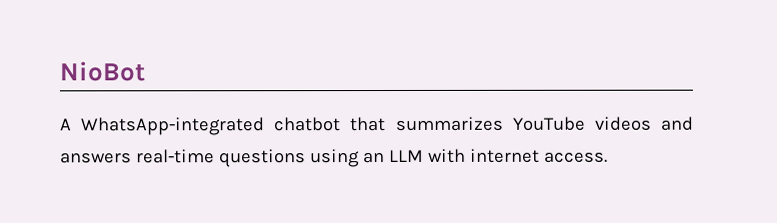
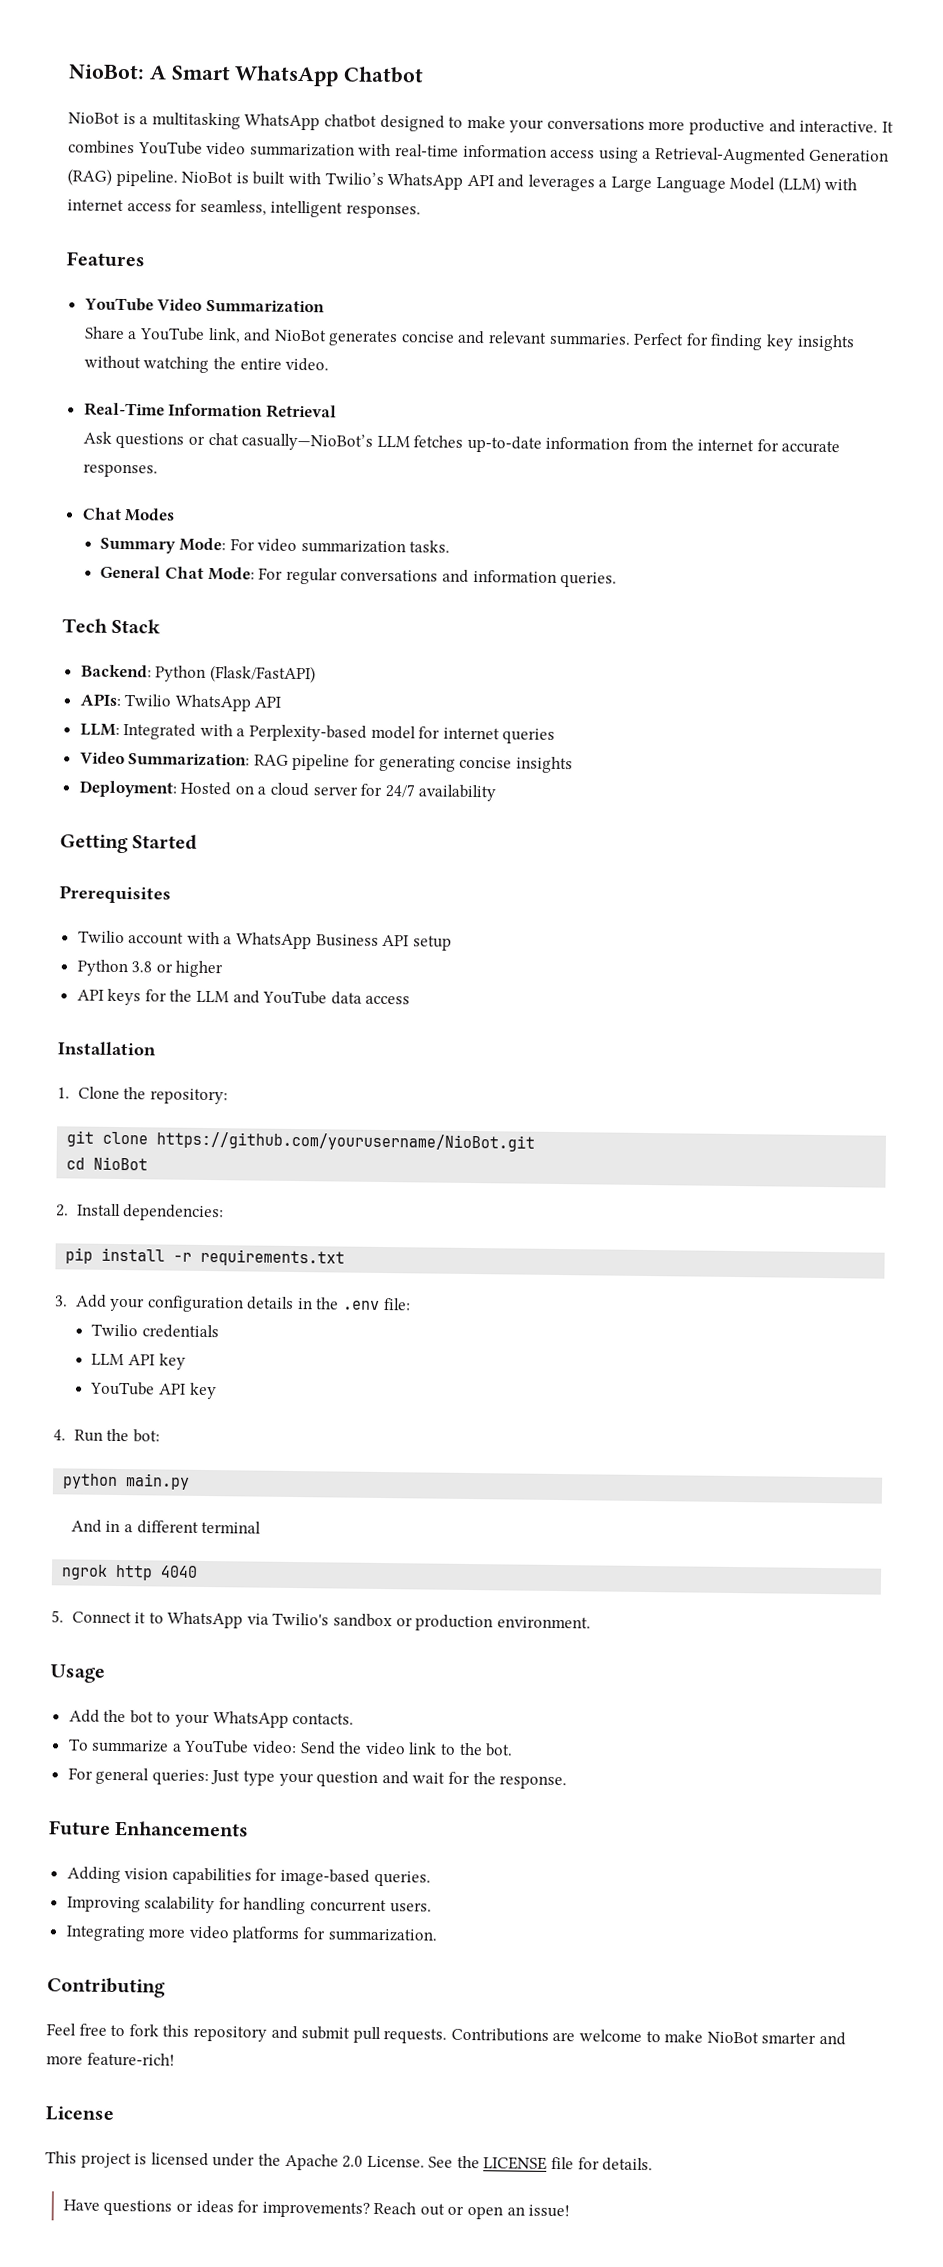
[59,61,145,82] [60,116,694,136] [60,148,608,168] NioBot // A WhatsApp-integrated chatbot that summarizes YouTube videos and answers real-time questions using an LLM with internet access. -> [68,64,425,87] [68,112,894,136] [68,140,890,165] [67,168,858,194] [67,199,421,219] [66,251,145,268] [83,297,325,314] [83,326,855,352] [83,355,330,373] [83,402,337,419] [82,431,841,454] [82,463,158,478] [81,507,176,522] [100,537,451,554] [100,565,618,588] [62,618,162,634] [80,664,316,684] [79,693,282,712] [79,723,556,744] [79,751,573,774] [78,780,497,802] [60,834,198,854] [59,885,171,904] [77,930,452,951] [76,959,224,978] [76,988,411,1006] [57,1041,157,1056] [57,1086,228,1105] [66,1130,536,1152] [66,1156,149,1171] [56,1203,225,1222] [65,1247,346,1267] [55,1294,411,1313] [91,1323,220,1339] [91,1353,186,1370] [90,1381,217,1400] [53,1428,160,1443] [62,1473,191,1490] [70,1519,262,1534] [61,1564,199,1581] [51,1610,591,1632] [50,1664,105,1683] [68,1709,355,1728] [67,1738,514,1757] [67,1767,568,1790] [49,1820,250,1838] [66,1866,431,1887] [66,1896,432,1915] [65,1925,437,1944] [47,1977,166,1998] [46,2023,847,2046] [46,2052,175,2067] [45,2106,114,2122] [45,2151,654,2172] [62,2199,571,2220] NioBot: A Smart WhatsApp Chatbot // NioBot is a multitasking WhatsApp chatbot designed to make your conversations more productive and interactive. It combines YouTube video summarization with real-time information access using a Retrieval-Augmented Generation (RAG) pipeline. NioBot is built with Twilio’s WhatsApp API and leverages a Large Language Model (LLM) with internet access for seamless, intelligent responses. // Features // YouTube Video Summarization // Share a YouTube link, and NioBot generates concise and relevant summaries. Perfect for finding key insights without watching the entire video. // Real-Time Information Retrieval // Ask questions or chat casually—NioBot’s LLM fetches up-to-date information from the internet for accurate responses. // Chat Modes // Summary Mode: For video summarization tasks. // General Chat Mode: For regular conversations and information queries. // Tech Stack // Backend: Python (Flask/FastAPI) // APIs: Twilio WhatsApp API // LLM: Integrated with a Perplexity-based model for internet queries // Video Summarization: RAG pipeline for generating concise insights // Deployment: Hosted on a cloud server for 24/7 availability // Getting Started // Prerequisites // Twilio account with a WhatsApp Business API setup // Python 3.8 or higher // API keys for the LLM and YouTube data access // Installation // 1. Clone the repository: // git clone https://github.com/yourusername/NioBot.git // cd NioBot // 2. Install dependencies: // pip install -r requirements.txt // 3. Add your configuration details in the .env file: // Twilio credentials // LLM API key // YouTube API key // 4. Run the bot: // python main.py // And in a different terminal // ngrok http 4040 // 5. Connect it to WhatsApp via Twilio's sandbox or production environment. // Usage // Add the bot to your WhatsApp contacts. // To summarize a YouTube video: Send the video link to the bot. // For general queries: Just type your question and wait for the response. // Future Enhancements // Adding vision capabilities for image-based queries. // Improving scalability for handling concurrent users. // Integrating more video platforms for summarization. // Contributing // Feel free to fork this repository and submit pull requests. Contributions are welcome to make NioBot smarter and more feature-rich! // License // This project is licensed under the Apache 2.0 License. See the LICENSE file for details. // Have questions or ideas for improvements? Reach out or open an issue!

